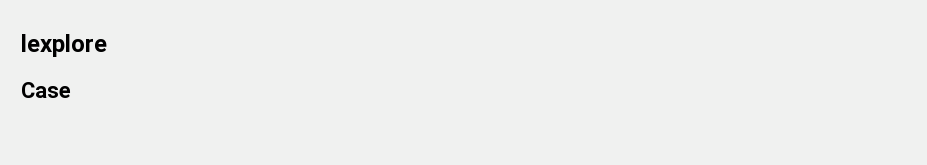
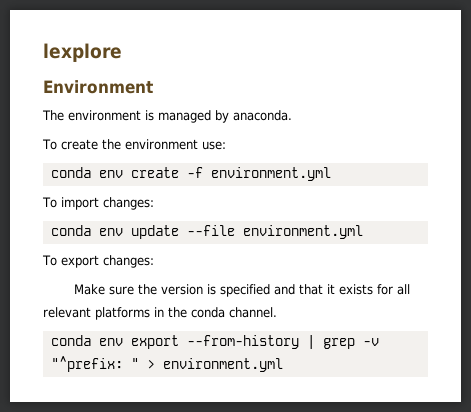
[21,82,71,98] Case -> [43,80,153,94] [42,110,292,123] [42,139,226,150] [50,167,331,181] [42,197,154,210] [50,225,363,239] [42,255,154,268] [74,284,411,297] [43,307,277,320] [50,335,379,349] [50,356,283,372] Environment // The environment is managed by anaconda. // To create the environment use: // conda env create -f environment.yml // To import changes: // conda env update --file environment.yml // To export changes: // Make sure the version is specified and that it exists for all relevant platforms in the conda channel. // conda env export --from-history | grep -v "^prefix: " > environment.yml

